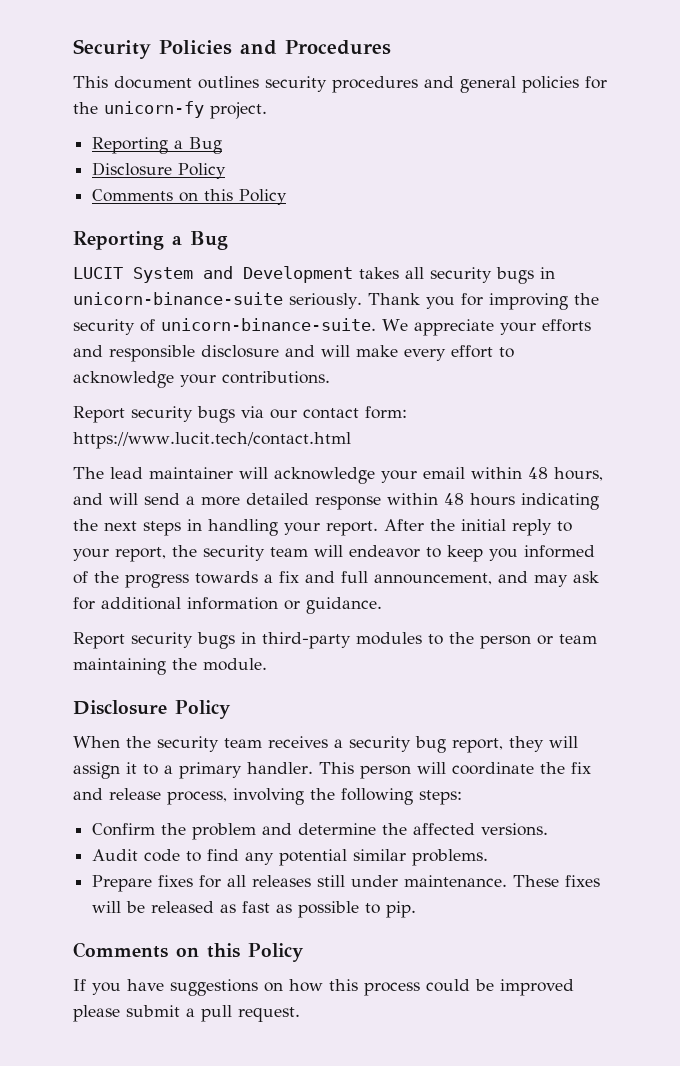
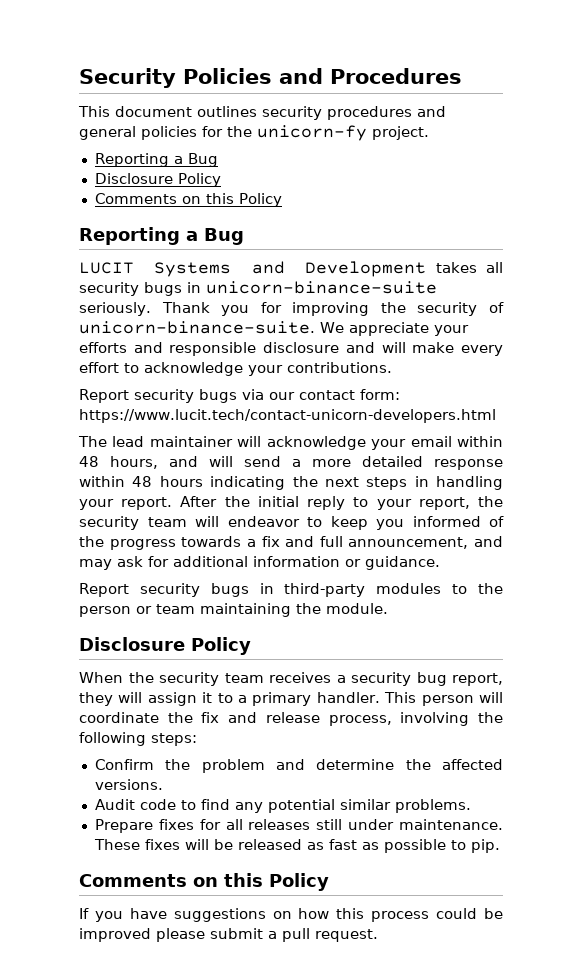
[133,267,193,283] System -> [154,262,232,277] Systems
[73,432,351,449] https://www.lucit.tech/contact.html -> [79,409,496,423] https://www.lucit.tech/contact-unicorn-developers.html

